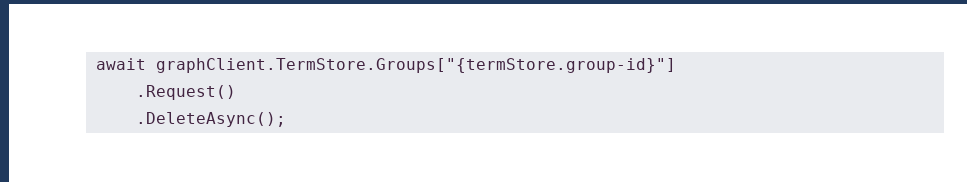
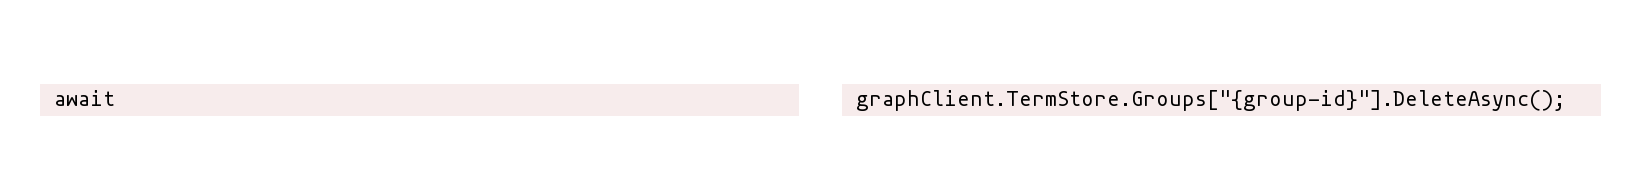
[156,58,677,73] [136,85,237,100] [136,112,287,127] graphClient.TermStore.Groups["{termStore.group-id}"] // .Request() // .DeleteAsync(); -> [855,90,1565,111] graphClient.TermStore.Groups["{group-id}"].DeleteAsync();

